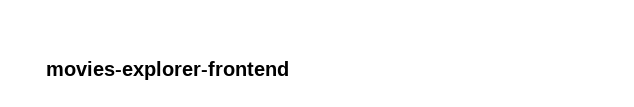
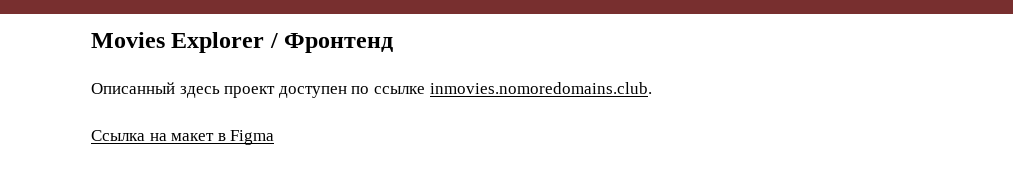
[46,61,289,80] movies-explorer-frontend -> [91,32,394,53] [91,82,652,98] [91,130,275,145] Movies Explorer / Фронтенд // Описанный здесь проект доступен по ссылке inmovies.nomoredomains.club. // Ссылка на макет в Figma

